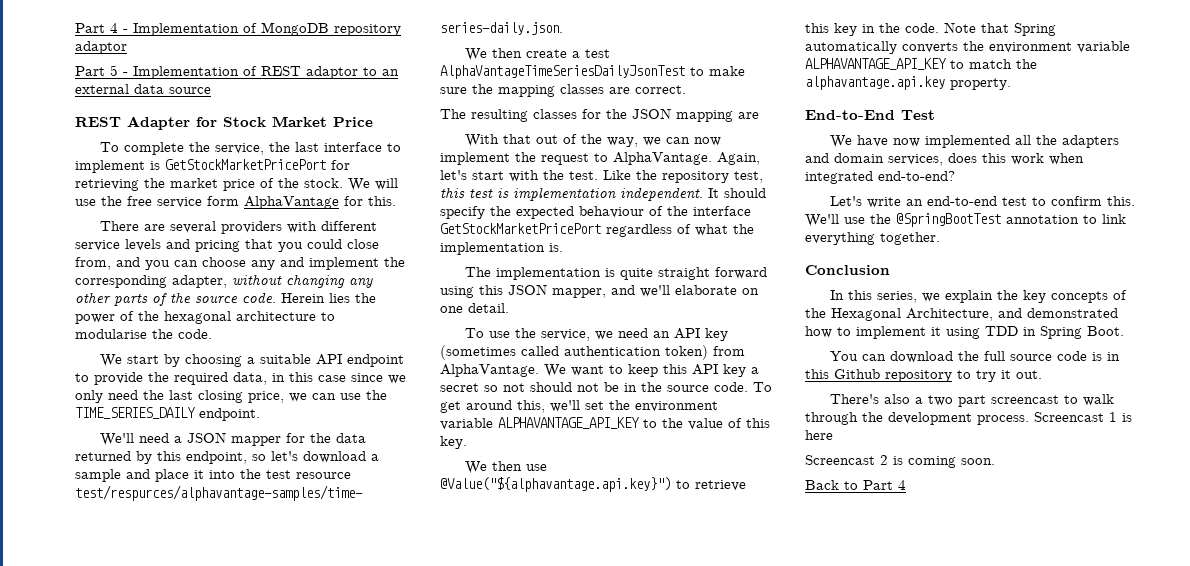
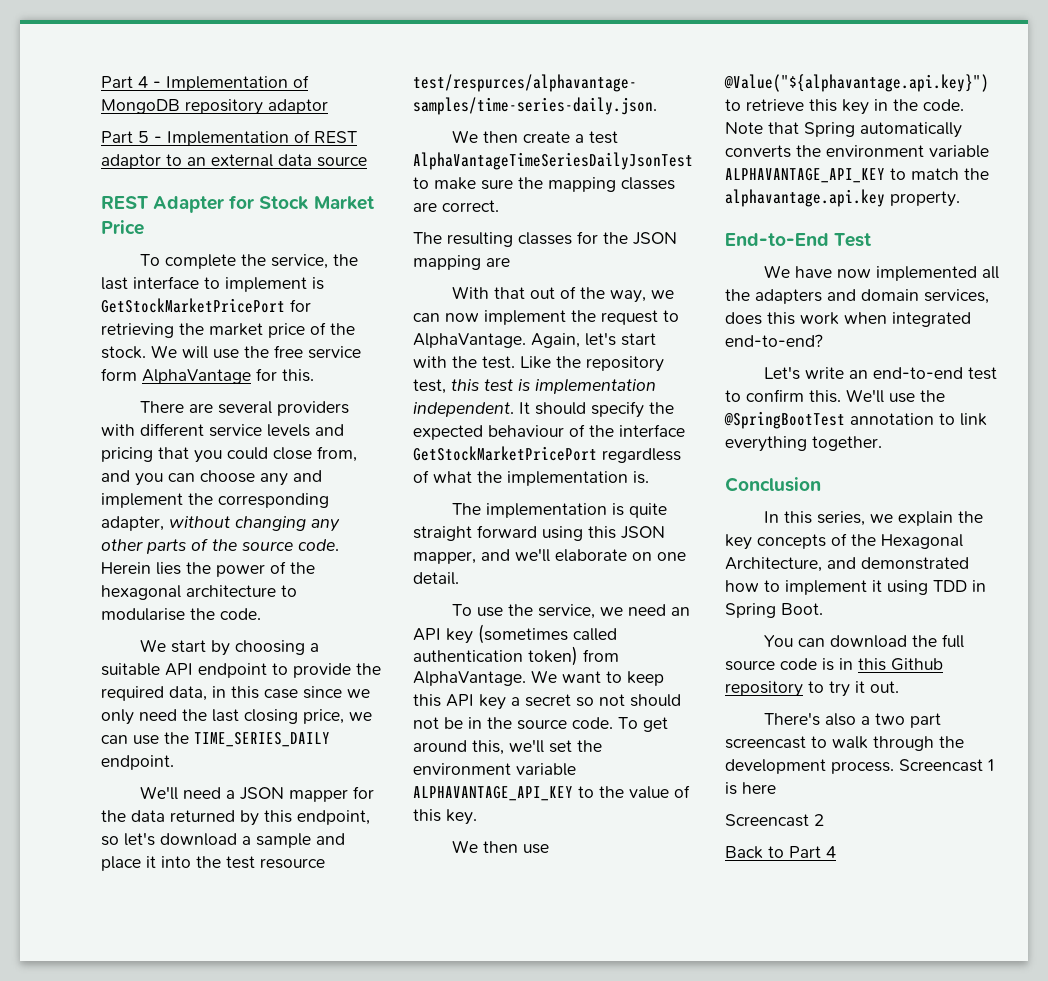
[893,456,995,468] is coming soon. -> (824, 820) none

